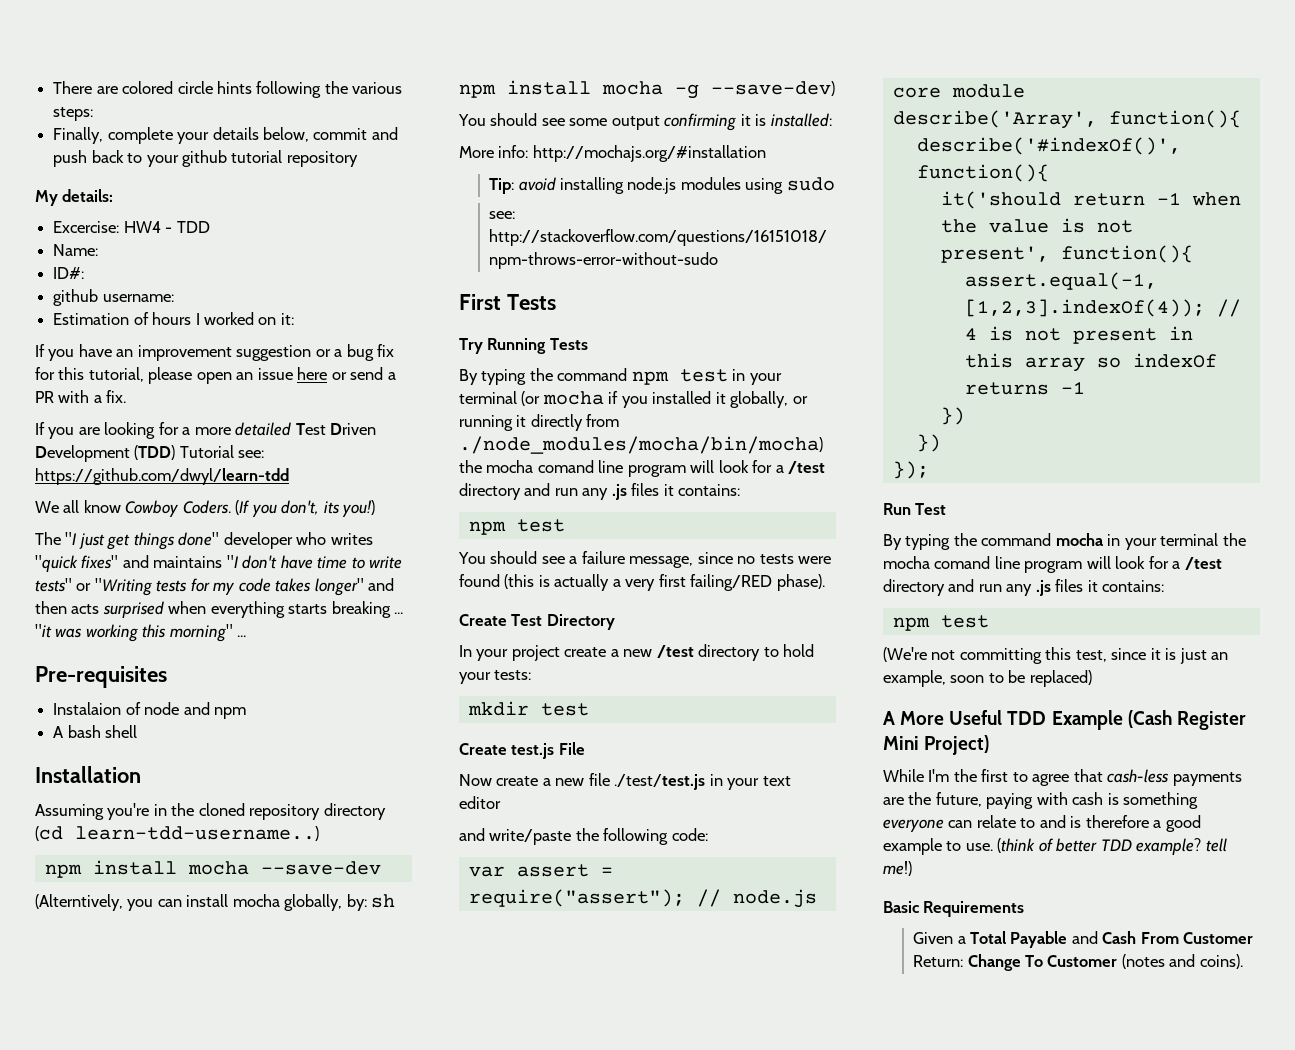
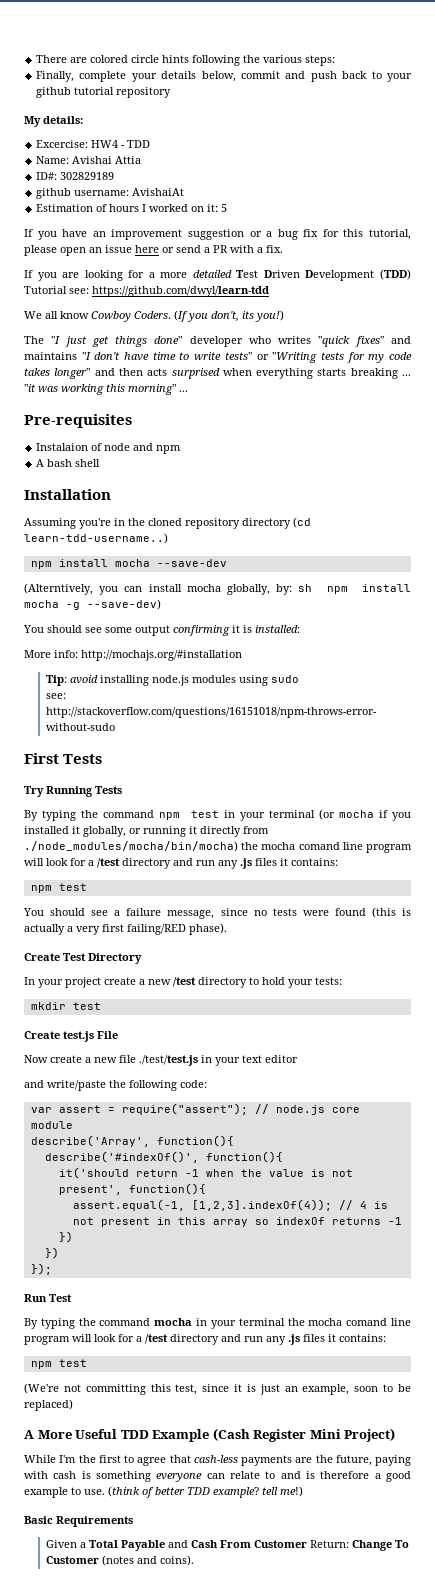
(99, 250) none -> [72,156,142,164] Avishai Attia
(85, 273) none -> [60,172,115,180] 302829189
(174, 298) none -> [132,188,185,196] AvishaiAt
(294, 319) none -> [221,204,228,212] 5

